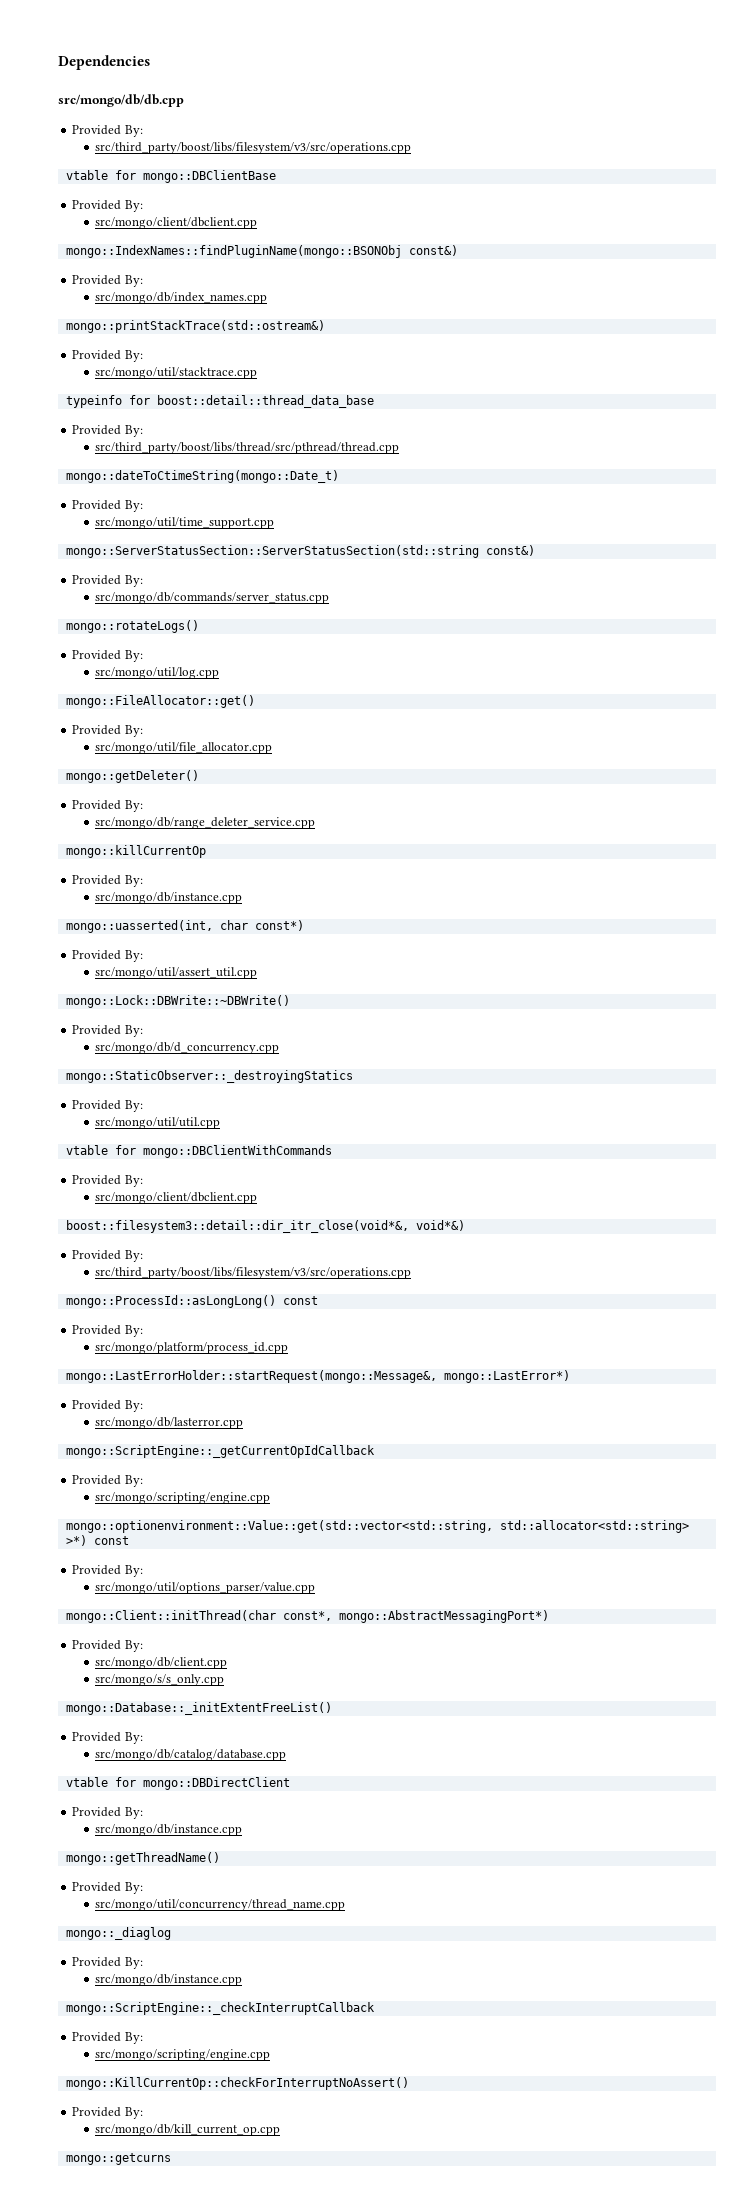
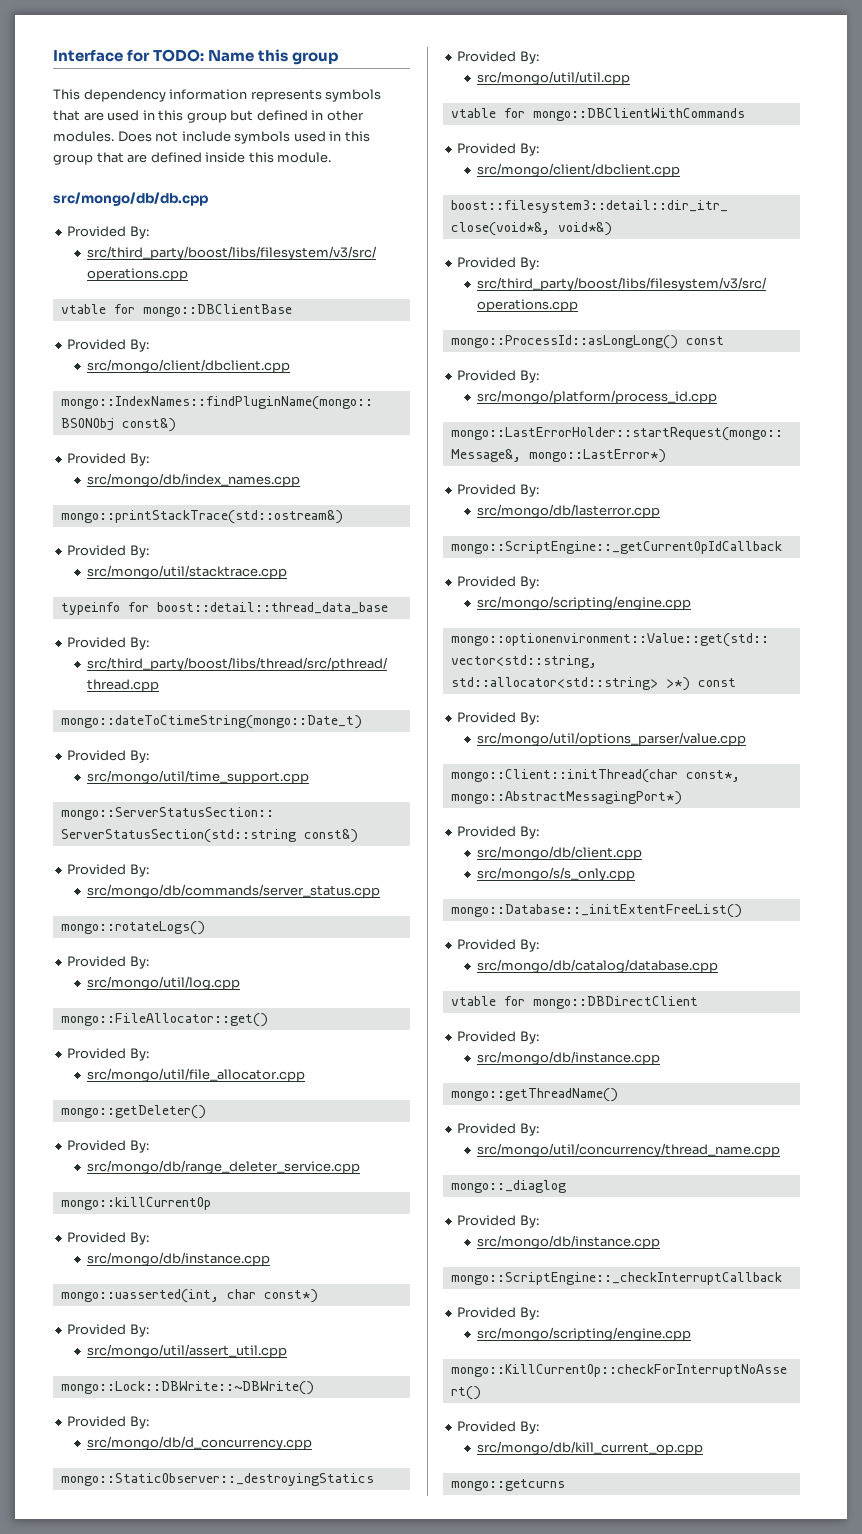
[58,55,150,70] Dependencies -> [53,49,340,65] [53,89,382,102] [53,110,364,123] [53,131,370,144] [53,152,332,165] Interface for TODO: Name this group // This dependency information represents symbols that are used in this group but defined in other modules. Does not include symbols used in this group that are defined inside this module.

